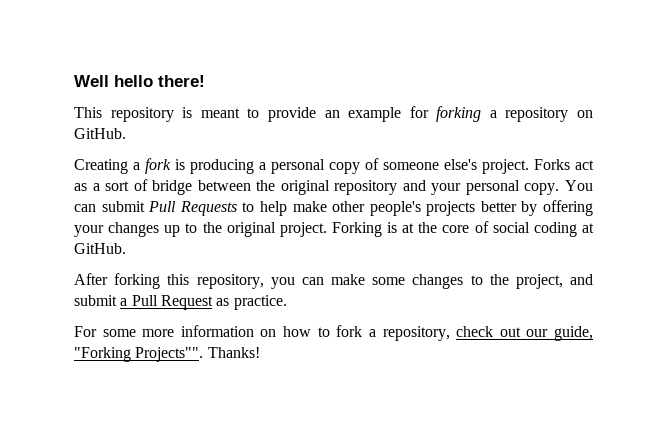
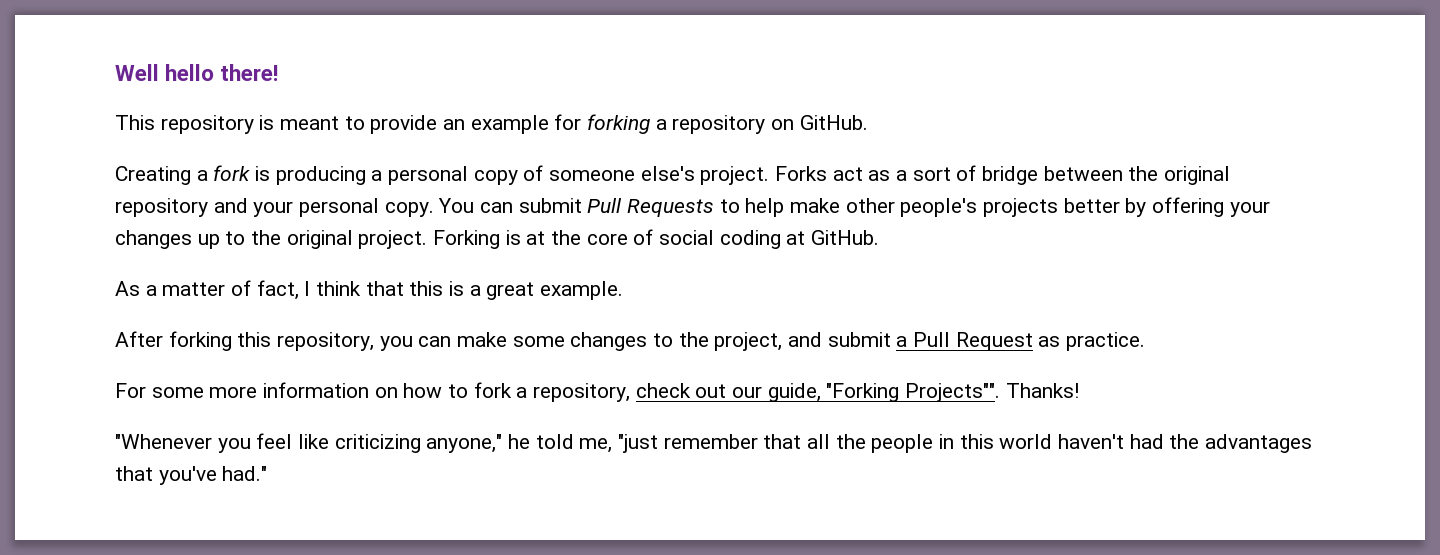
(126, 248) none -> [115,280,624,300] // As a matter of fact, I think that this is a great example.
(260, 352) none -> [115,433,1313,453] [115,466,268,485] // "Whenever you feel like criticizing anyone," he told me, "just remember that all the people in this world haven't had the advantages that you've had."

